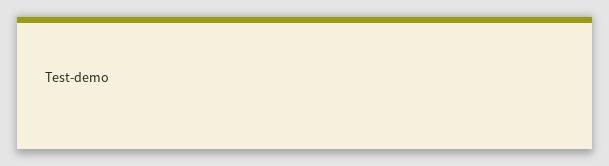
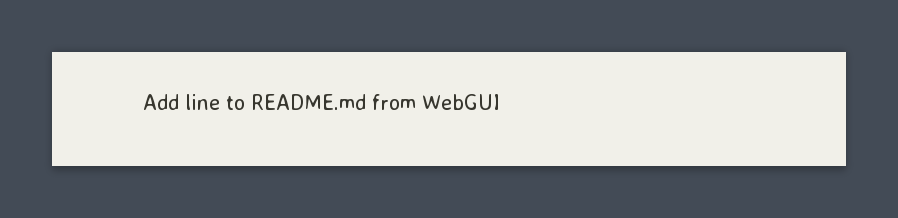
[45,72,109,82] Test-demo -> [143,94,500,110] Add line to README.md from WebGUI

